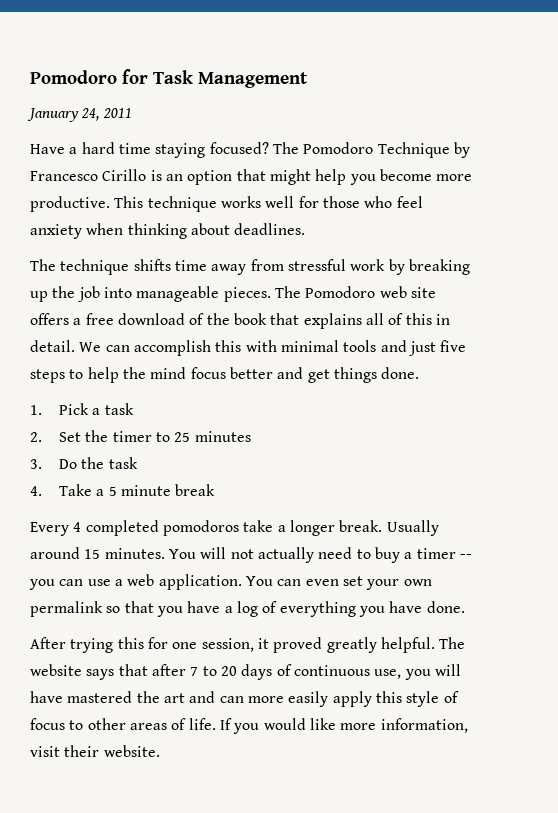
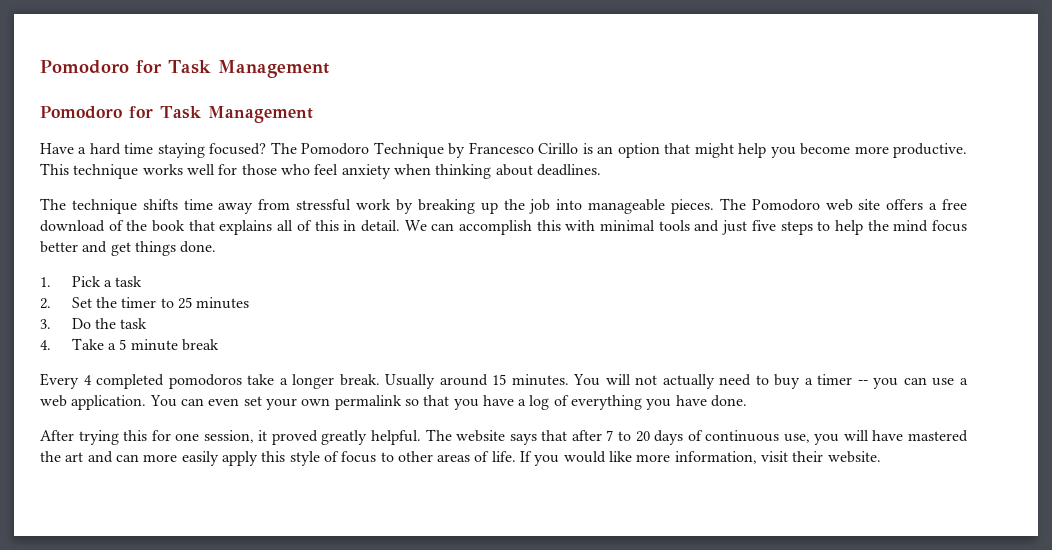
[30,69,308,88] [27,108,132,122] Pomodoro for Task Management // January 24, 2011 -> [40,60,329,78] [40,106,313,123] Pomodoro for Task Management // Pomodoro for Task Management

